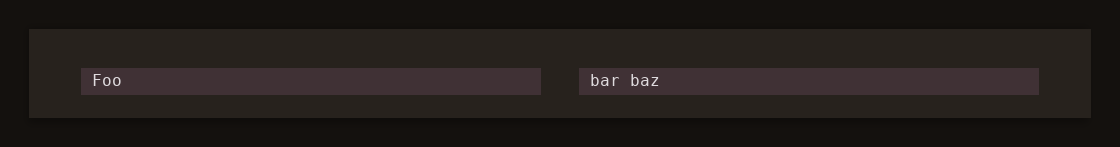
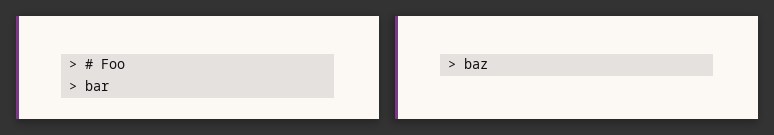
(91, 80) none -> [69,59,94,69] > #
(122, 80) none -> [69,82,78,91] >
(620, 80) none -> [448,60,457,69] // >

